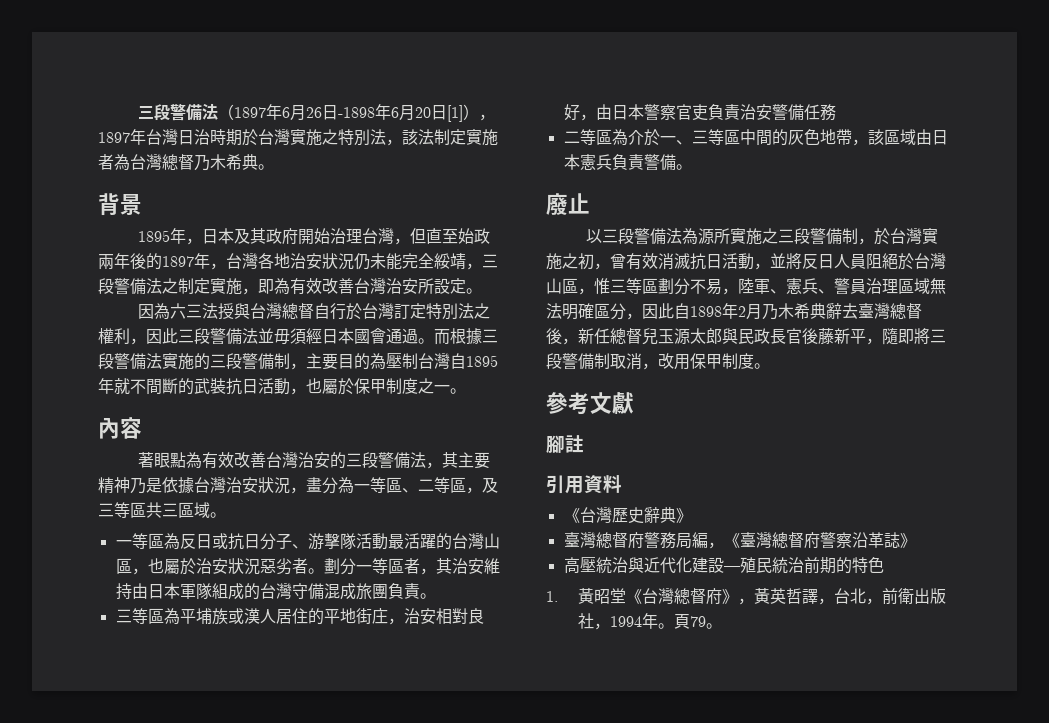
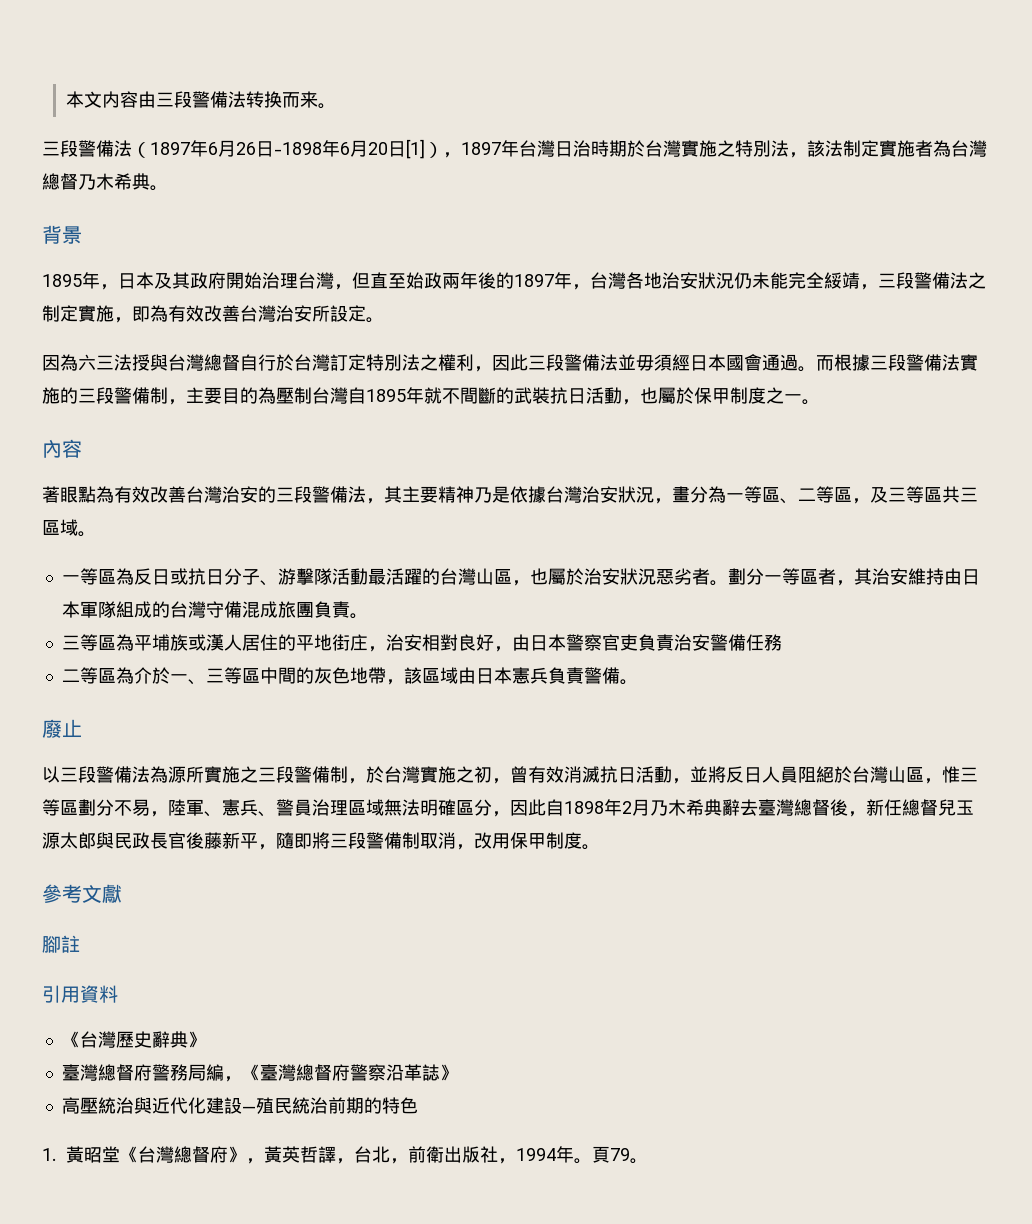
(138, 112) none -> [65,91,336,109] 本文内容由三段警備法转换而来。 //

